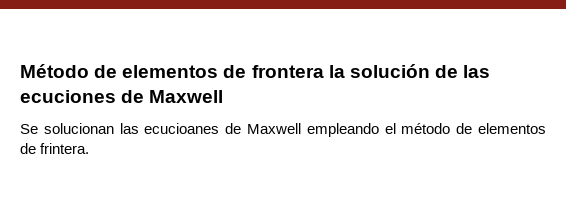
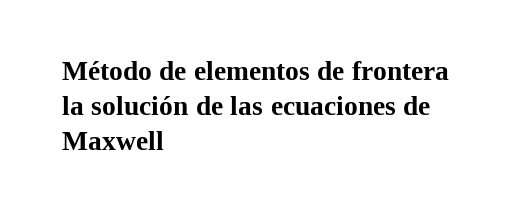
[20,90,224,103] [20,123,546,137] [20,143,90,154] ecuciones de Maxwell // Se solucionan las ecucioanes de Maxwell empleando el método de elementos de frintera. -> [270,96,431,115] [62,131,164,150] ecuaciones de Maxwell

